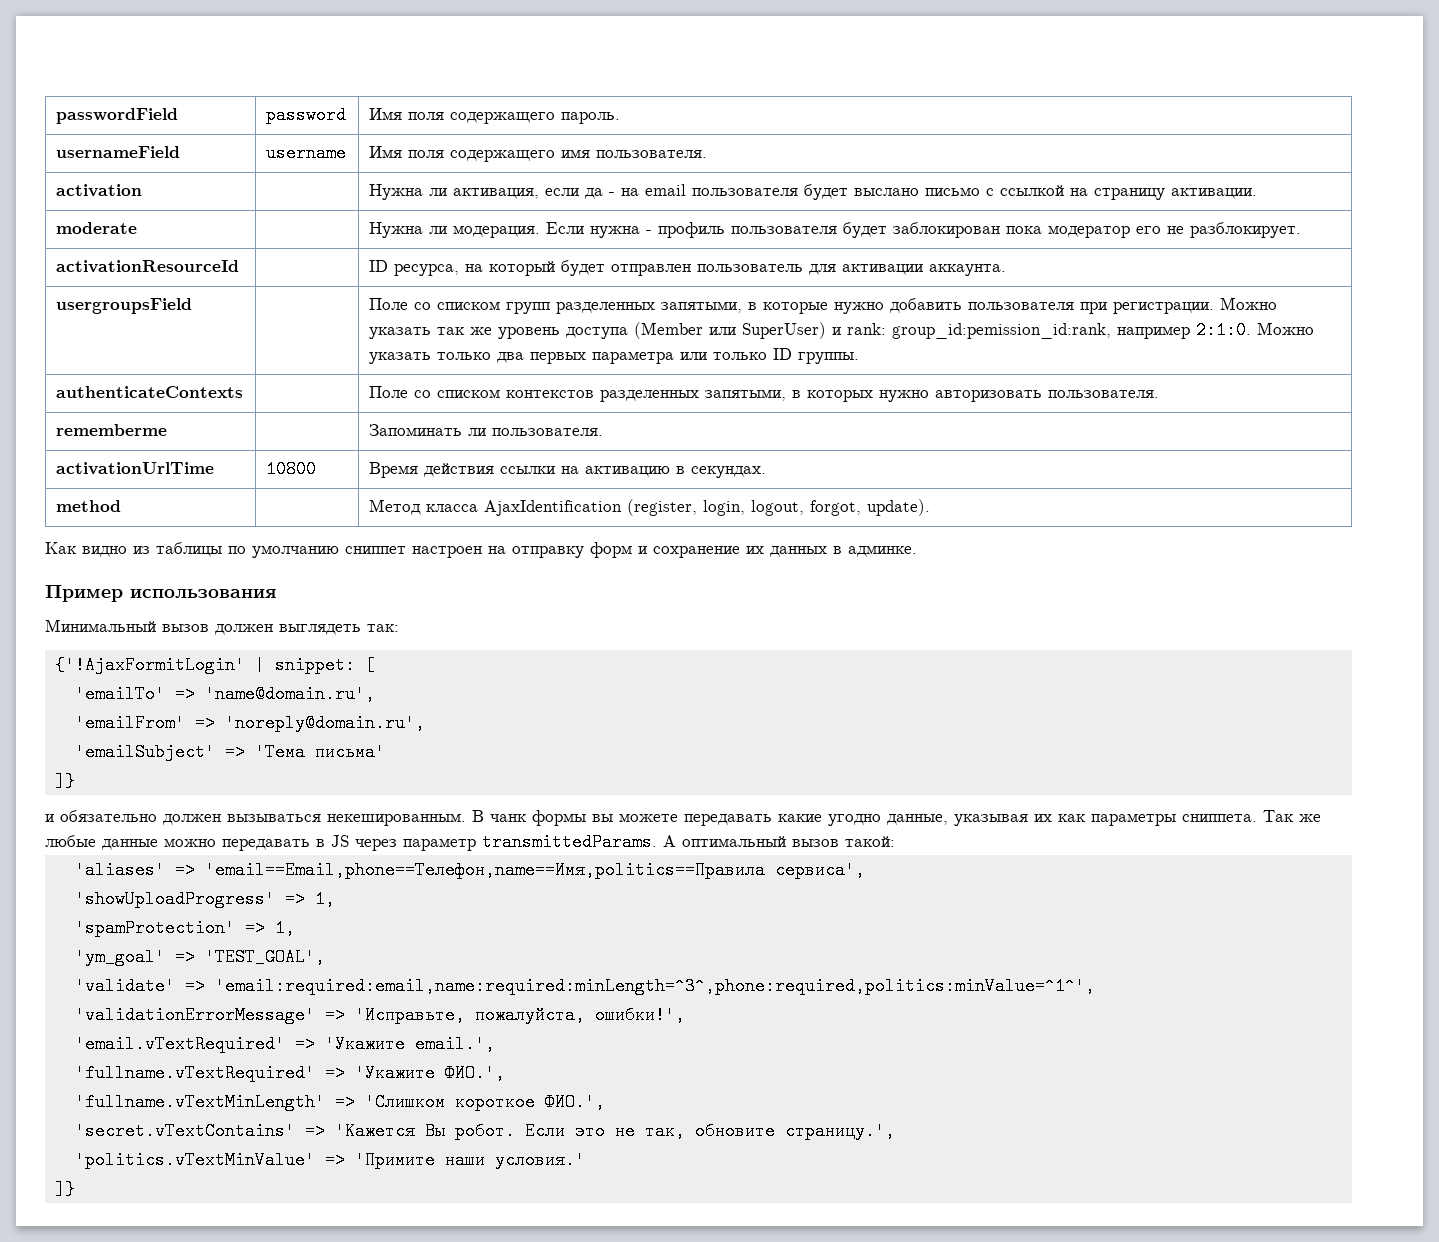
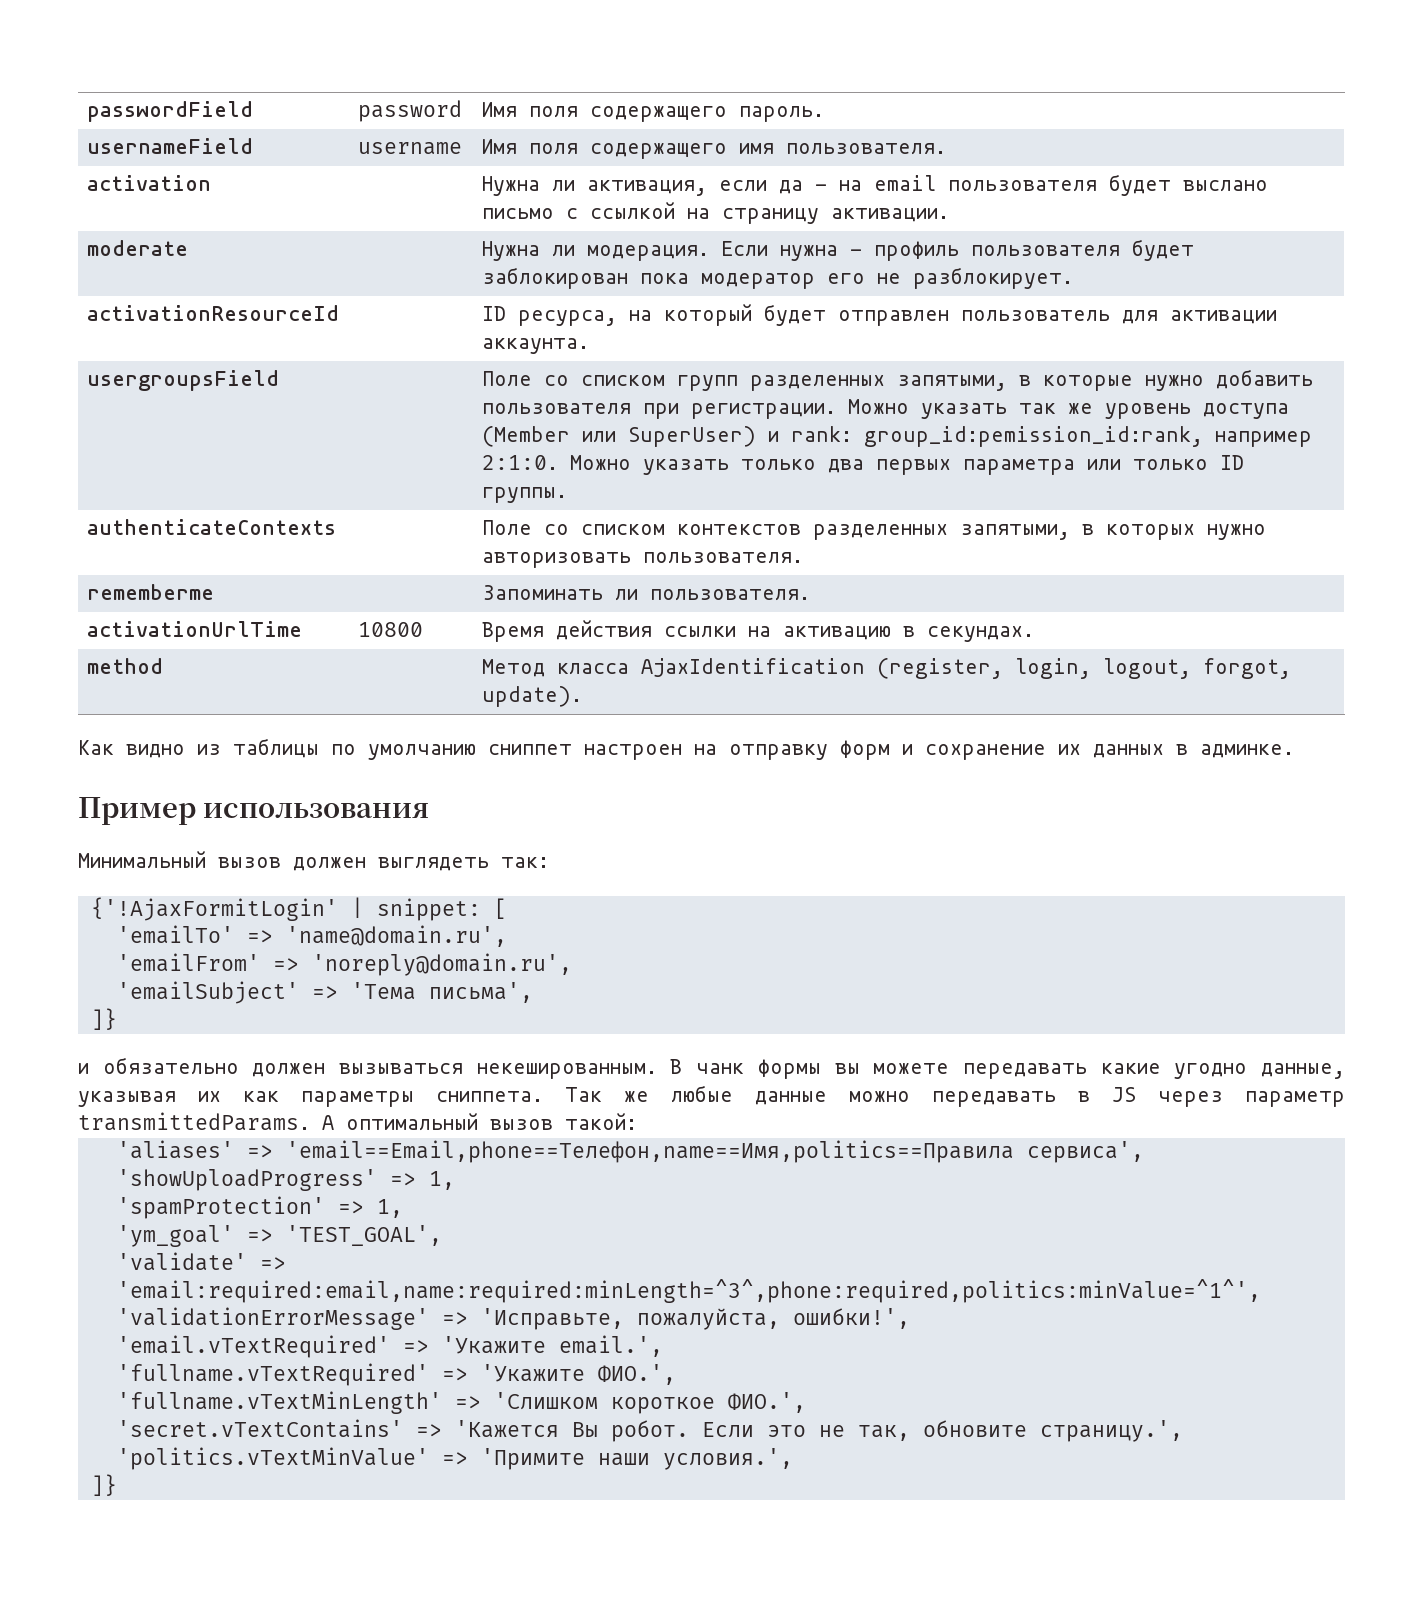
[314,743,385,761] письма' -> [428,982,533,1003] письма',
[494,1151,585,1169] условия.' -> [662,1448,793,1470] условия.',

